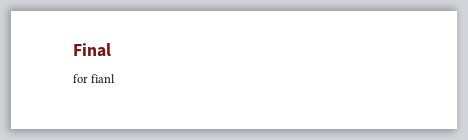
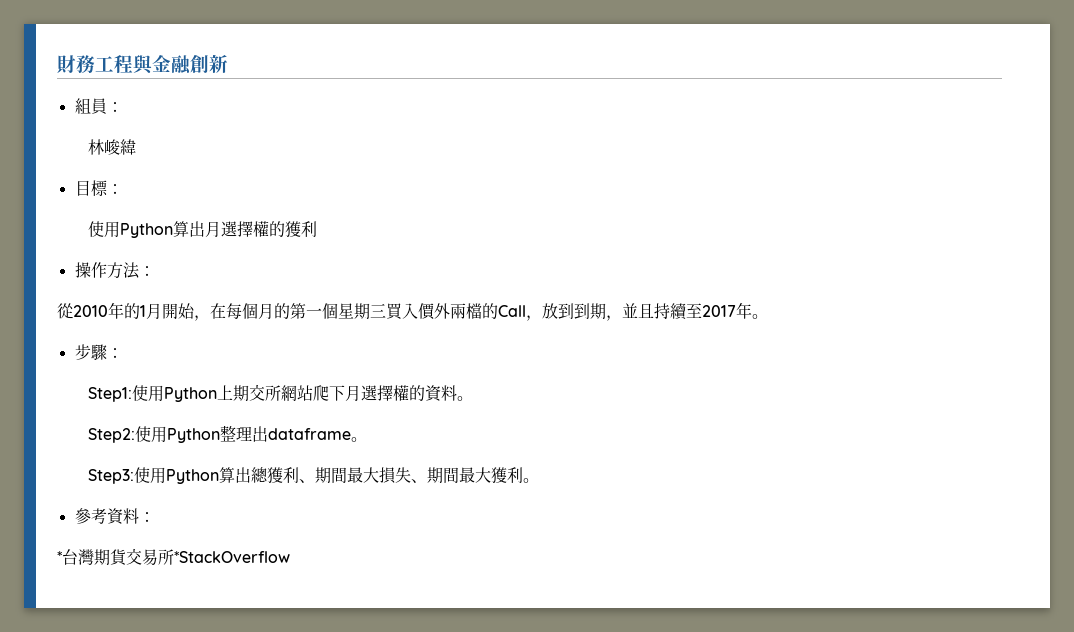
[73,43,111,57] [73,74,116,83] Final // for fianl -> [57,54,228,75] [74,98,123,114] [88,139,137,155] [74,180,123,196] [88,221,318,238] [74,262,155,279] [57,302,768,321] [74,344,123,360] [88,384,474,402] [88,425,368,443] [88,467,540,484] [74,508,155,525] [57,548,290,566] 財務工程與金融創新 // 組員： // 林峻緯 // 目標： // 使用Python算出月選擇權的獲利 // 操作方法： // 從2010年的1月開始，在每個月的第一個星期三買入價外兩檔的Call，放到到期，並且持續至2017年。 // 步驟： // Step1:使用Python上期交所網站爬下月選擇權的資料。 // Step2:使用Python整理出dataframe。 // Step3:使用Python算出總獲利、期間最大損失、期間最大獲利。 // 參考資料： // *台灣期貨交易所*StackOverflow

